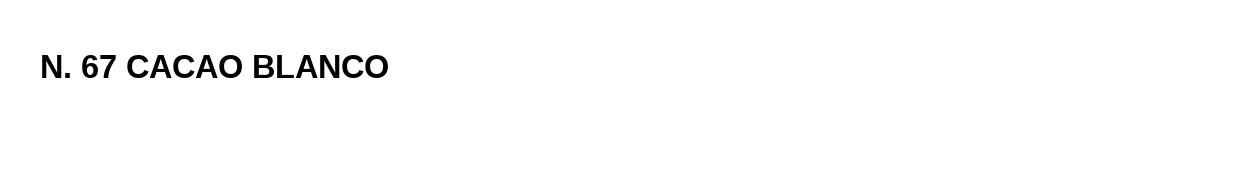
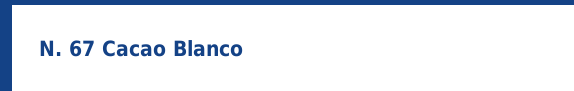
[126,55,389,78] CACAO BLANCO -> [102,40,243,57] Cacao Blanco

